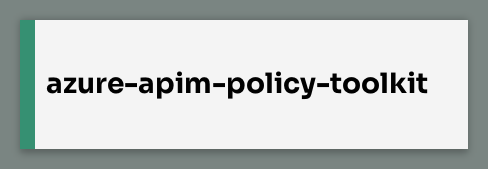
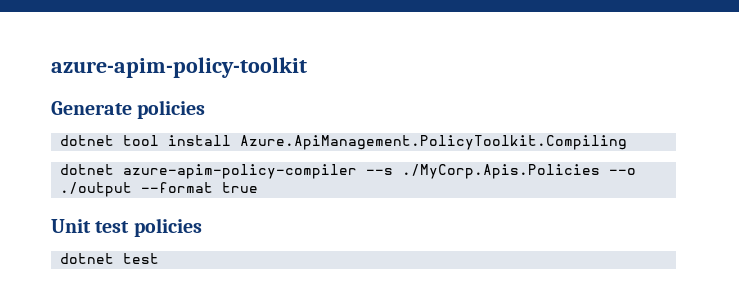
(428, 85) none -> [51,100,206,119] [60,135,628,150] [60,164,637,179] [60,182,259,197] [51,218,202,237] [60,253,160,264] // Generate policies // dotnet tool install Azure.ApiManagement.PolicyToolkit.Compiling // dotnet azure-apim-policy-compiler --s ./MyCorp.Apis.Policies --o ./output --format true // Unit test policies // dotnet test

